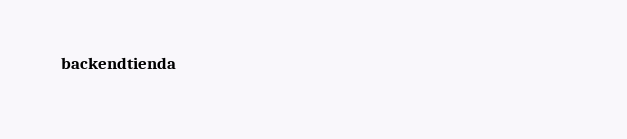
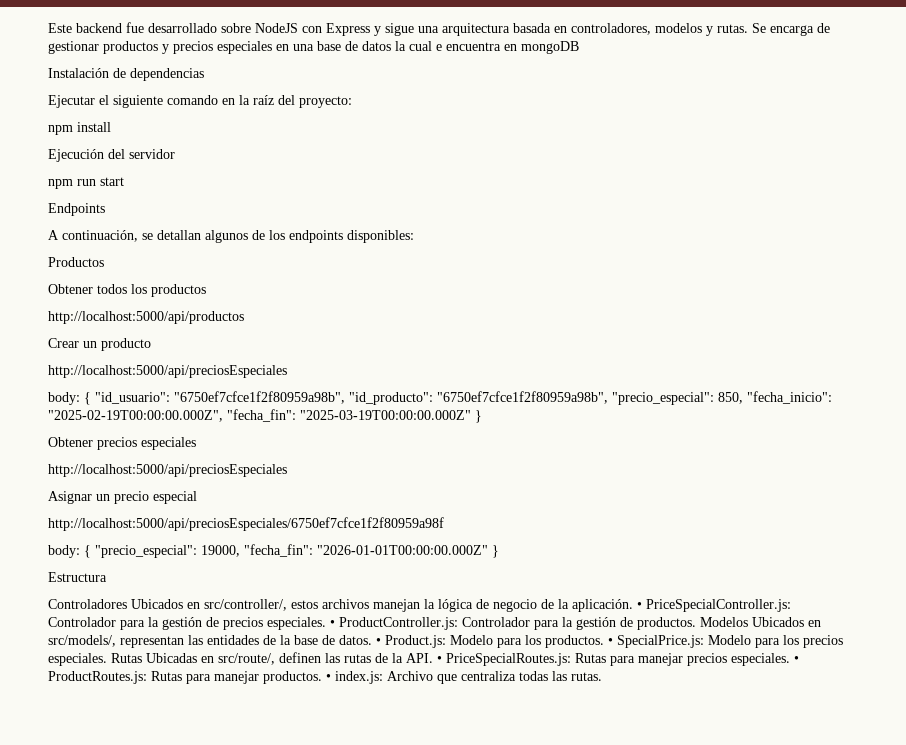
[61,57,176,69] backendtienda -> [48,22,830,36] [48,41,579,54] [48,68,204,81] [48,95,352,108] [48,122,111,135] [48,149,175,162] [48,177,124,189] [48,203,105,216] [48,230,414,243] [48,257,104,267] [48,284,206,297] [48,311,244,324] [48,338,151,351] [48,365,287,378] [48,391,832,405] [48,409,482,423] [48,437,196,450] [48,464,287,477] [48,491,197,504] [48,517,444,531] [48,544,499,558] [48,572,107,582] [48,599,791,612] [48,617,821,630] [48,635,843,648] [48,652,799,666] [48,671,602,684] Este backend fue desarrollado sobre NodeJS con Express y sigue una arquitectura basada en controladores, modelos y rutas. Se encarga de gestionar productos y precios especiales en una base de datos la cual e encuentra en mongoDB // Instalación de dependencias // Ejecutar el siguiente comando en la raíz del proyecto: // npm install // Ejecución del servidor // npm run start // Endpoints // A continuación, se detallan algunos de los endpoints disponibles: // Productos // Obtener todos los productos // http://localhost:5000/api/productos // Crear un producto // http://localhost:5000/api/preciosEspeciales // body: { "id_usuario": "6750ef7cfce1f2f80959a98b", "id_producto": "6750ef7cfce1f2f80959a98b", "precio_especial": 850, "fecha_inicio": "2025-02-19T00:00:00.000Z", "fecha_fin": "2025-03-19T00:00:00.000Z" } // Obtener precios especiales // http://localhost:5000/api/preciosEspeciales // Asignar un precio especial // http://localhost:5000/api/preciosEspeciales/6750ef7cfce1f2f80959a98f // body: { "precio_especial": 19000, "fecha_fin": "2026-01-01T00:00:00.000Z" } // Estructura // Controladores Ubicados en src/controller/, estos archivos manejan la lógica de negocio de la aplicación. • PriceSpecialController.js: Controlador para la gestión de precios especiales. • ProductController.js: Controlador para la gestión de productos. Modelos Ubicados en src/models/, representan las entidades de la base de datos. • Product.js: Modelo para los productos. • SpecialPrice.js: Modelo para los precios especiales. Rutas Ubicadas en src/route/, definen las rutas de la API. • PriceSpecialRoutes.js: Rutas para manejar precios especiales. • ProductRoutes.js: Rutas para manejar productos. • index.js: Archivo que centraliza todas las rutas.

